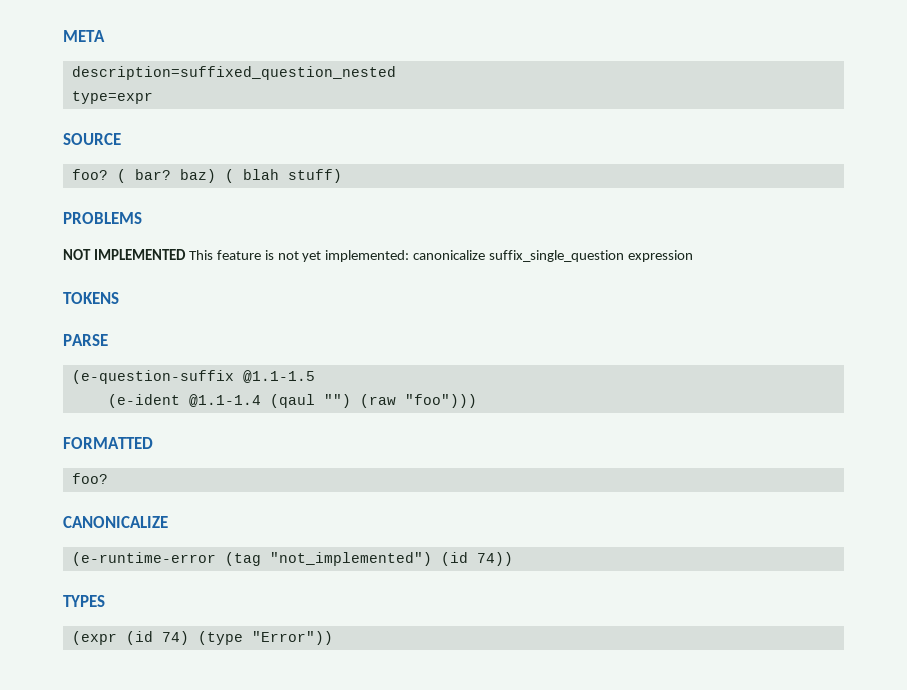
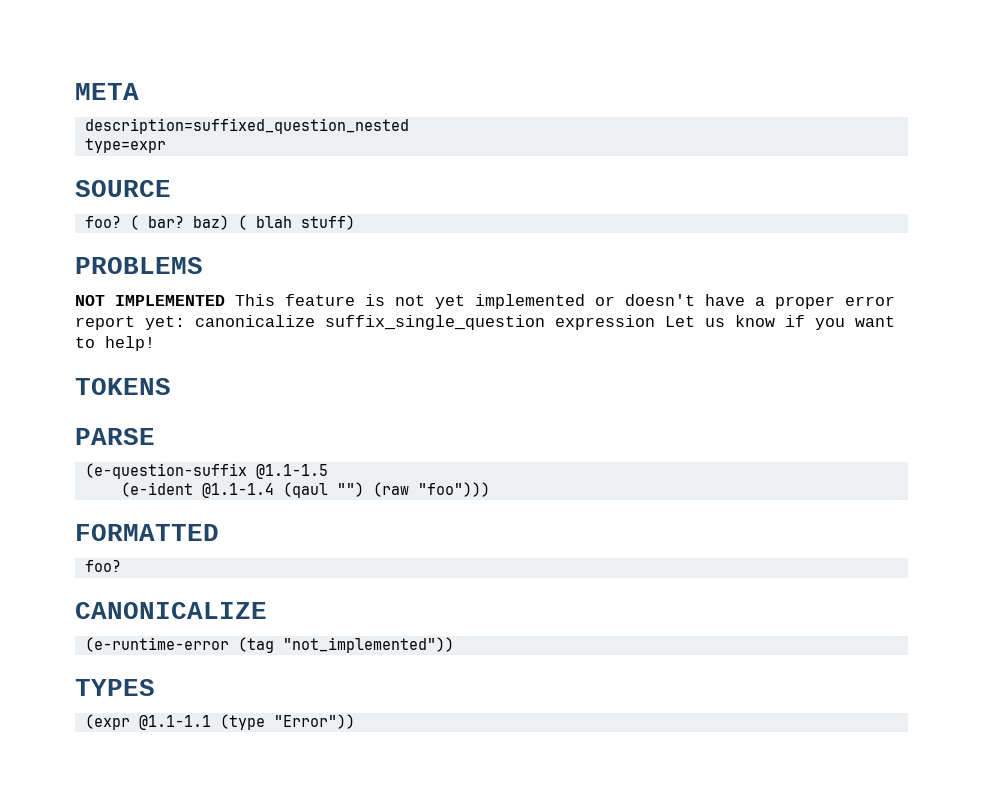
[325,250,694,262] implemented: canonicalize suffix_single_question expression -> [475,294,895,309] [75,315,895,330] [75,336,155,351] implemented or doesn't have a proper error report yet: canonicalize suffix_single_question expression Let us know if you want to help!
[269,552,513,566] "not_implemented") (id 74)) -> [282,637,454,653] "not_implemented"))
[125,631,189,645] (id 74) -> [138,715,211,730] @1.1-1.1

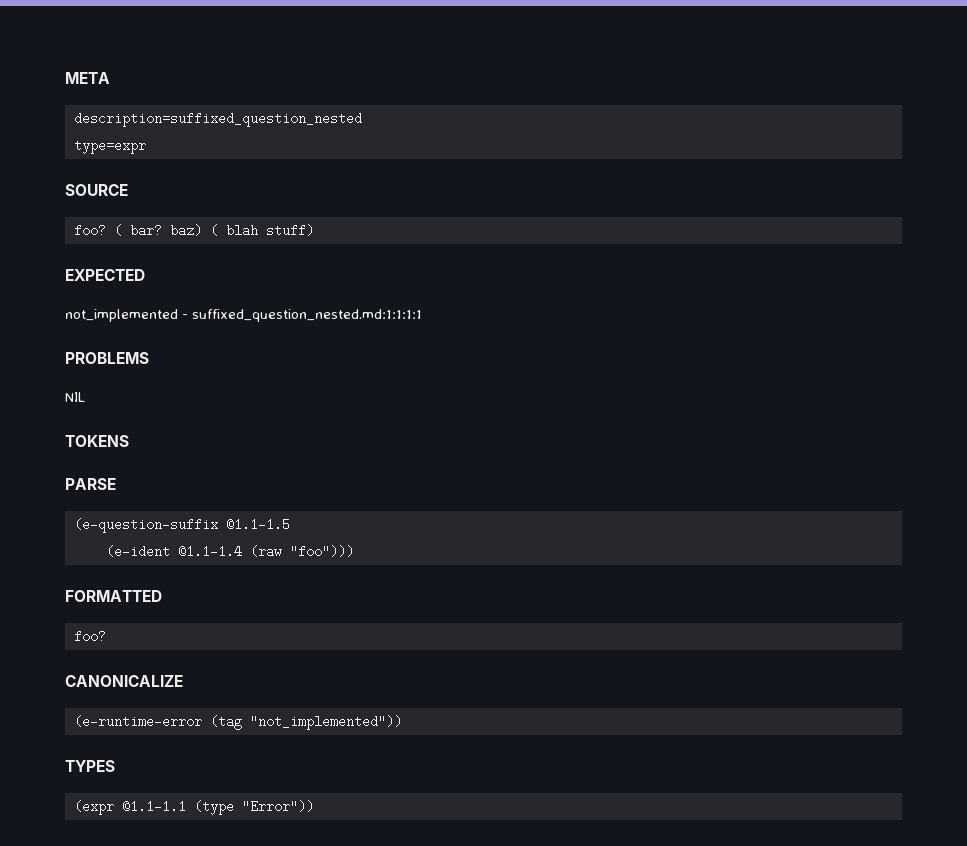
[75,257,203,274] [75,294,895,309] [75,315,895,330] [75,336,155,351] PROBLEMS // NOT IMPLEMENTED This feature is not yet implemented or doesn't have a proper error report yet: canonicalize suffix_single_question expression Let us know if you want to help! -> [65,269,145,281] [65,309,422,322] [65,352,149,364] [65,392,85,402] EXPECTED // not_implemented - suffixed_question_nested.md:1:1:1:1 // PROBLEMS // NIL
[282,482,364,498] (qaul "") -> (242, 551) none

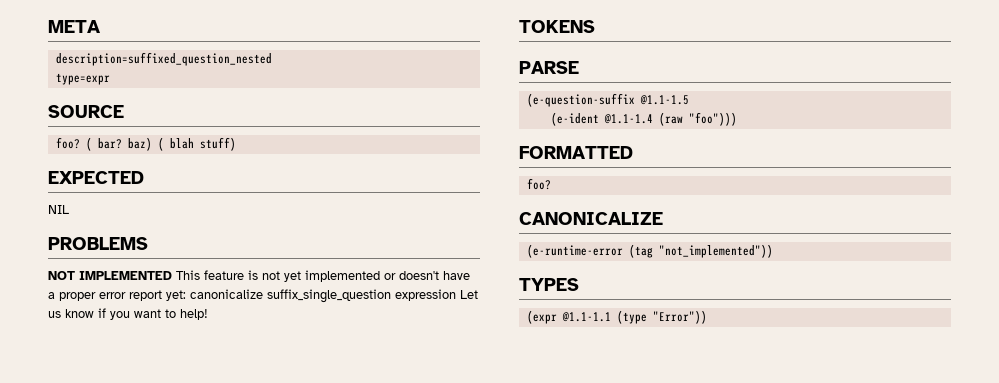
[65,309,422,322] [65,352,149,364] [65,392,85,402] not_implemented - suffixed_question_nested.md:1:1:1:1 // PROBLEMS // NIL -> [48,205,69,214] [48,237,148,250] [48,270,470,282] [48,289,478,303] [48,308,208,320] NIL // PROBLEMS // NOT IMPLEMENTED This feature is not yet implemented or doesn't have a proper error report yet: canonicalize suffix_single_question expression Let us know if you want to help!

